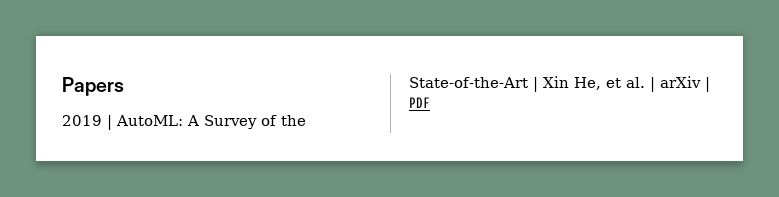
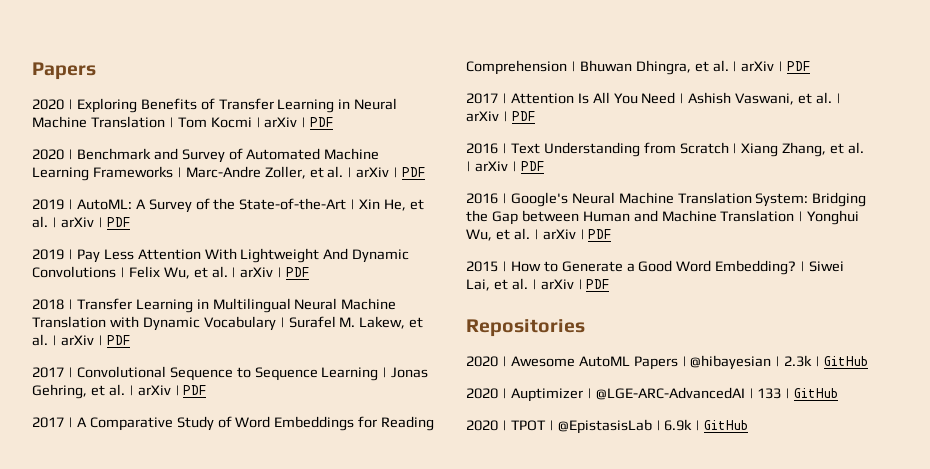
[62,77,124,96] Papers -> [32,62,96,80] [32,98,398,113] [32,116,334,128] [32,148,380,163] [32,166,426,181] Papers // 2020 | Exploring Benefits of Transfer Learning in Neural Machine Translation | Tom Kocmi | arXiv | PDF // 2020 | Benchmark and Survey of Automated Machine Learning Frameworks | Marc-Andre Zoller, et al. | arXiv | PDF
(430, 102) none -> [32,248,410,263] [32,266,310,279] [32,298,397,313] [32,316,424,331] [32,334,130,346] [32,366,429,381] [32,384,207,399] [32,416,435,431] [466,60,811,75] [466,92,841,105] [466,111,535,122] [466,142,865,157] [466,161,544,172] [466,192,867,207] [466,210,860,225] [466,228,612,241] [466,260,845,275] [466,278,610,291] [466,319,585,337] [466,355,869,370] [466,387,839,402] [466,419,749,434] // 2019 | Pay Less Attention With Lightweight And Dynamic Convolutions | Felix Wu, et al. | arXiv | PDF // 2018 | Transfer Learning in Multilingual Neural Machine Translation with Dynamic Vocabulary | Surafel M. Lakew, et al. | arXiv | PDF // 2017 | Convolutional Sequence to Sequence Learning | Jonas Gehring, et al. | arXiv | PDF // 2017 | A Comparative Study of Word Embeddings for Reading Comprehension | Bhuwan Dhingra, et al. | arXiv | PDF // 2017 | Attention Is All You Need | Ashish Vaswani, et al. | arXiv | PDF // 2016 | Text Understanding from Scratch | Xiang Zhang, et al. | arXiv | PDF // 2016 | Google's Neural Machine Translation System: Bridging the Gap between Human and Machine Translation | Yonghui Wu, et al. | arXiv | PDF // 2015 | How to Generate a Good Word Embedding? | Siwei Lai, et al. | arXiv | PDF // Repositories // 2020 | Awesome AutoML Papers | @hibayesian | 2.3k | GitHub // 2020 | Auptimizer | @LGE-ARC-AdvancedAI | 133 | GitHub // 2020 | TPOT | @EpistasisLab | 6.9k | GitHub

